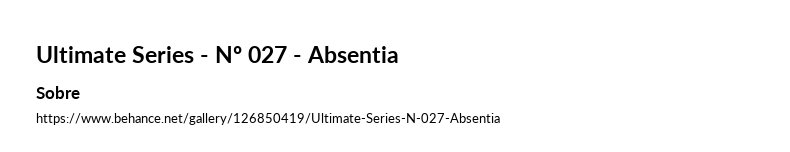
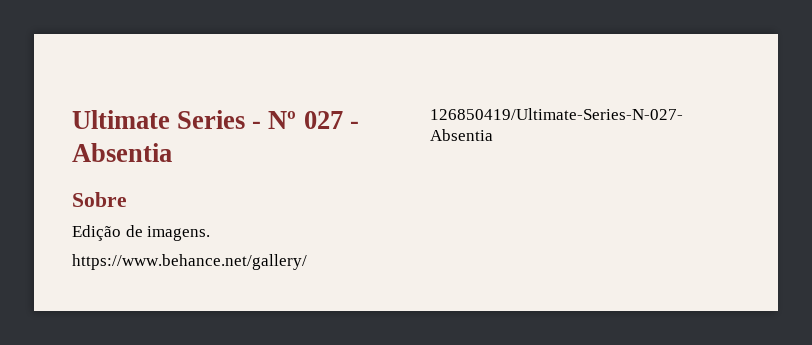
(80, 92) none -> [72,225,211,241] // Edição de imagens.

